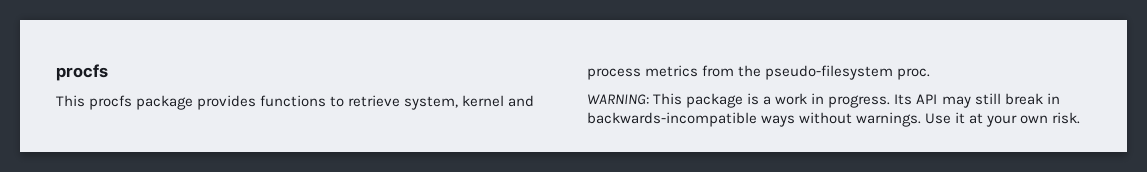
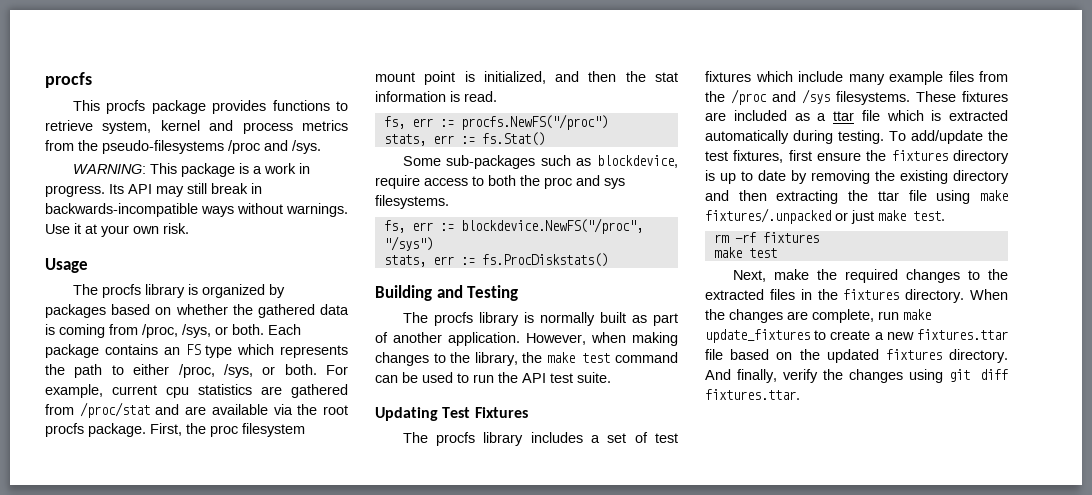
[765,65,931,80] pseudo-filesystem proc. -> [102,140,321,154] pseudo-filesystems /proc and /sys.
(1081, 118) none -> [45,258,88,273] [72,284,285,298] [45,304,349,318] [45,324,301,338] [45,344,349,358] [45,364,348,378] [45,384,348,398] [45,402,349,418] [45,423,305,437] [375,71,678,85] [375,91,497,102] [383,114,608,130] [383,132,545,146] [402,155,678,169] [375,175,625,189] [375,195,449,209] [383,218,643,234] [383,236,433,251] [383,253,608,267] [375,285,519,301] [402,312,678,326] [375,332,678,346] [375,352,678,366] [375,372,611,383] [375,407,528,421] [402,432,678,446] [705,71,1008,85] [705,89,1008,105] [705,110,1008,121] [705,130,1008,144] [705,150,1009,164] [705,170,1009,184] [705,190,1008,204] [705,208,945,224] [713,232,819,243] [713,247,777,258] [732,269,1008,283] [705,289,1008,303] [705,309,931,323] [705,329,1008,343] [705,349,1008,363] [705,369,1008,383] [705,389,800,400] // Usage // The procfs library is organized by packages based on whether the gathered data is coming from /proc, /sys, or both. Each package contains an FS type which represents the path to either /proc, /sys, or both. For example, current cpu statistics are gathered from /proc/stat and are available via the root procfs package. First, the proc filesystem mount point is initialized, and then the stat information is read. // fs, err := procfs.NewFS("/proc") // stats, err := fs.Stat() // Some sub-packages such as blockdevice, require access to both the proc and sys filesystems. // fs, err := blockdevice.NewFS("/proc", "/sys") // stats, err := fs.ProcDiskstats() // Building and Testing // The procfs library is normally built as part of another application. However, when making changes to the library, the make test command can be used to run the API test suite. // Updating Test Fixtures // The procfs library includes a set of test fixtures which include many example files from the /proc and /sys filesystems. These fixtures are included as a ttar file which is extracted automatically during testing. To add/update the test fixtures, first ensure the fixtures directory is up to date by removing the existing directory and then extracting the ttar file using make fixtures/.unpacked or just make test. // rm -rf fixtures // make test // Next, make the required changes to the extracted files in the fixtures directory. When the changes are complete, run make update_fixtures to create a new fixtures.ttar file based on the updated fixtures directory. And finally, verify the changes using git diff fixtures.ttar.

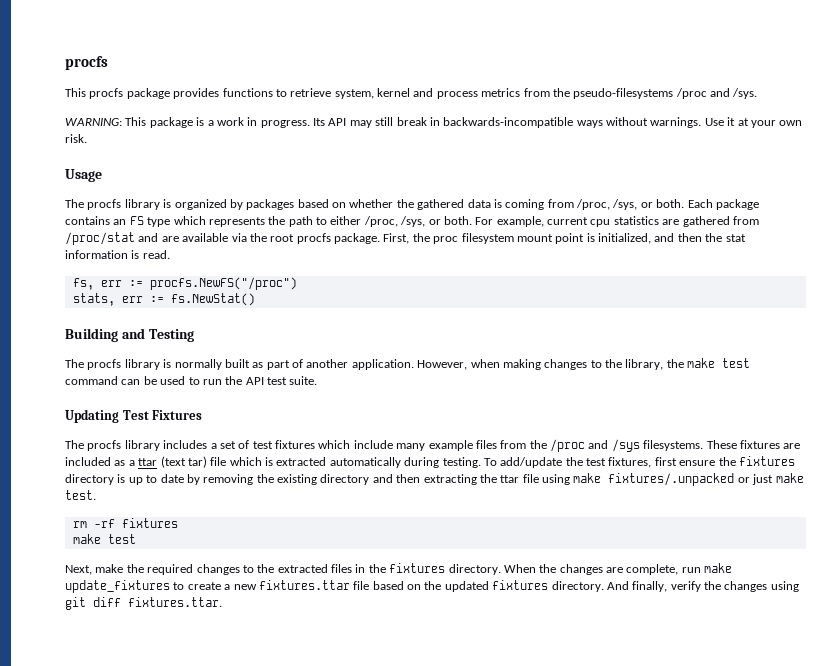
[481,132,545,146] [402,155,678,169] [375,175,625,189] [375,195,449,209] [383,218,643,234] [383,236,433,251] [383,253,608,267] fs.Stat() // Some sub-packages such as blockdevice, require access to both the proc and sys filesystems. // fs, err := blockdevice.NewFS("/proc", "/sys") // stats, err := fs.ProcDiskstats() -> [170,293,255,306] fs.NewStat()
(854, 116) none -> [160,456,207,468] (text tar)

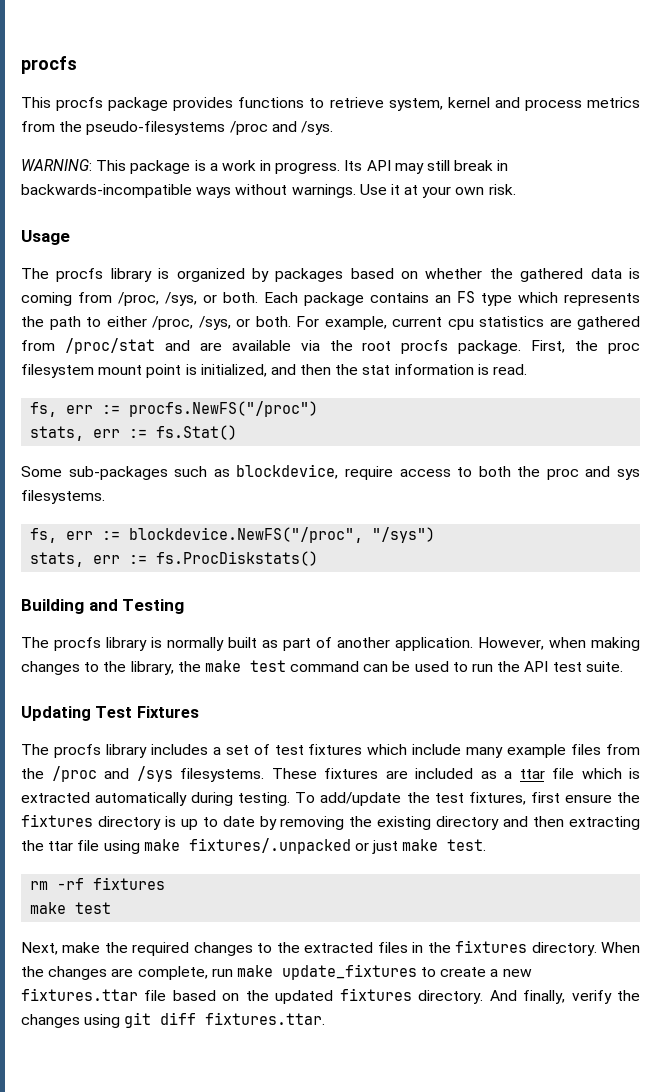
[170,293,255,306] fs.NewStat() -> [156,425,238,440] [21,464,641,480] [21,490,105,504] [30,527,436,543] [30,551,319,567] fs.Stat() // Some sub-packages such as blockdevice, require access to both the proc and sys filesystems. // fs, err := blockdevice.NewFS("/proc", "/sys") // stats, err := fs.ProcDiskstats()
[160,456,207,468] (text tar) -> (545, 774) none

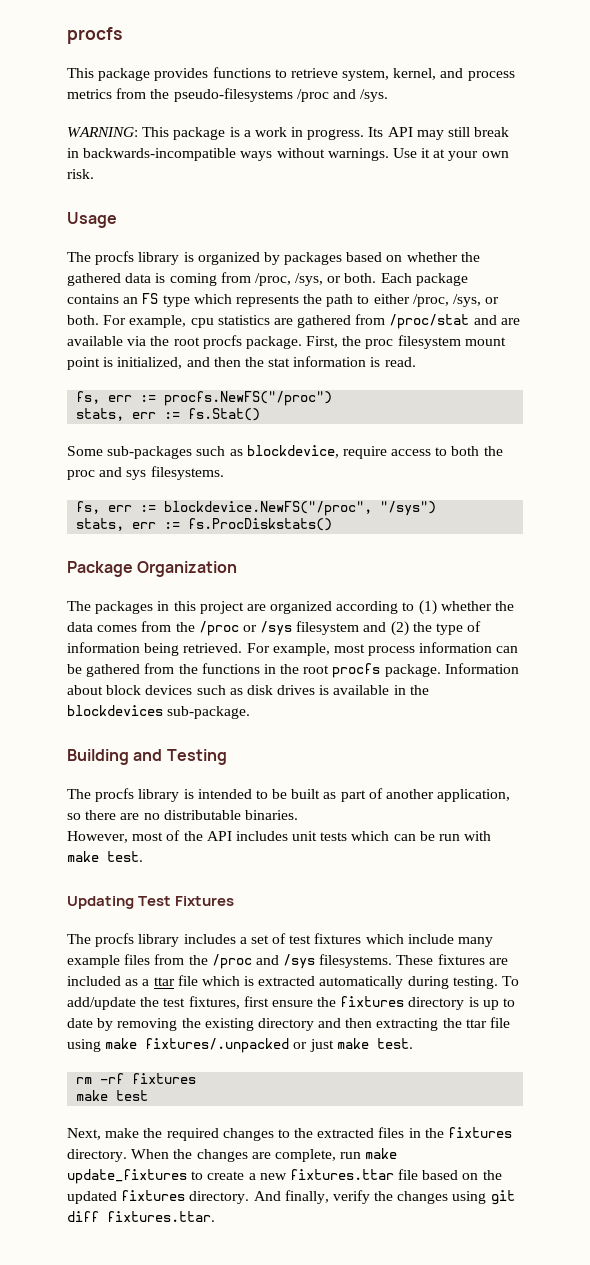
[56,97,104,111] procfs -> (94, 73) none
[447,97,490,108] kernel -> [393,68,437,80] kernel,
[392,317,442,327] current -> (187, 321) none
(319, 558) none -> [67,561,238,577] [67,600,515,615] [67,621,482,636] [67,642,519,656] [67,663,519,678] [67,685,429,695] [67,705,251,719] // Package Organization // The packages in this project are organized according to (1) whether the data comes from the /proc or /sys filesystem and (2) the type of information being retrieved. For example, most process information can be gathered from the functions in the root procfs package. Information about block devices such as disk drives is available in the blockdevices sub-package.
[167,637,224,651] normally -> [197,789,288,799] intended to be
[395,637,640,651] [21,660,623,675] application. However, when making changes to the library, the make test command can be used to run the API test suite. -> [437,789,511,802] [67,810,298,820] [67,830,492,843] [67,851,143,862] application, so there are no distributable binaries. // However, most of the API includes unit tests which can be run with make test.

